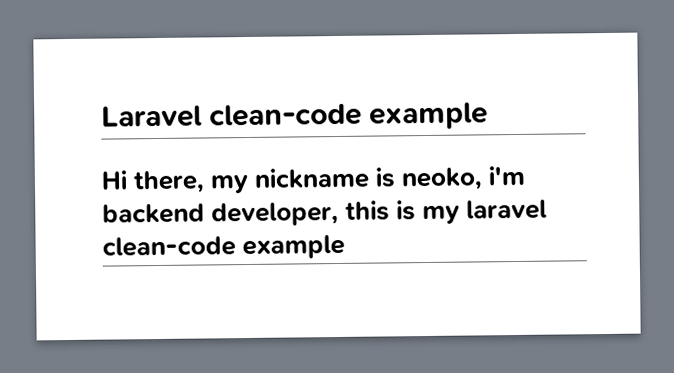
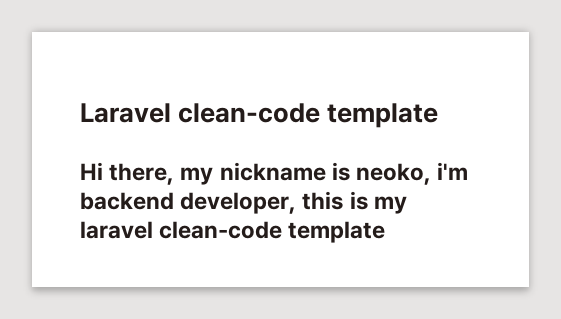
[369,102,489,130] example -> [327,103,439,128] template
[242,234,346,260] example -> [288,221,386,243] template

